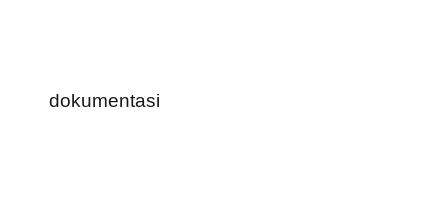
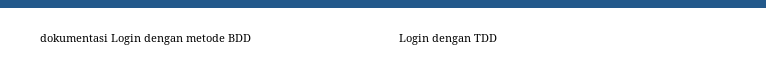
(160, 100) none -> [111,34,251,45] [399,34,497,45] Login dengan metode BDD // Login dengan TDD

